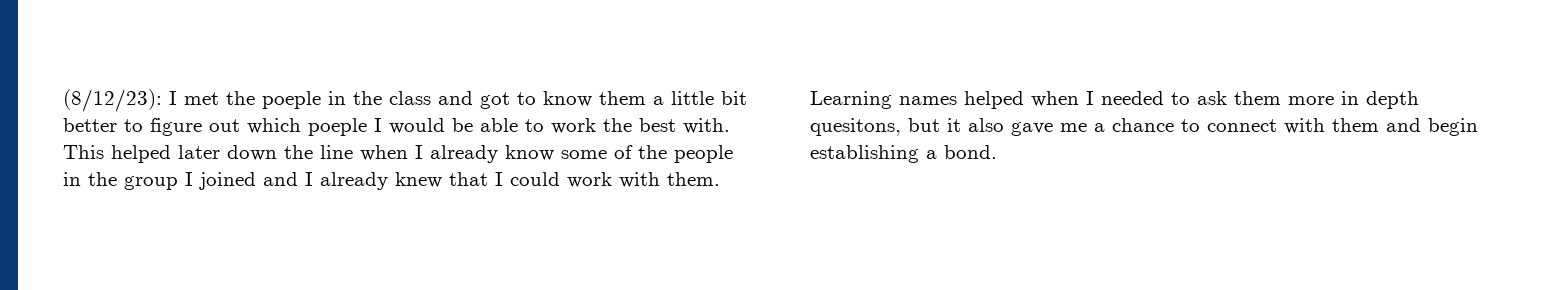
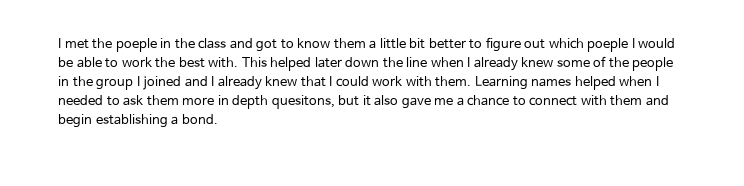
[63,89,162,112] (8/12/23): -> (58, 43) none
[505,145,554,161] know -> [521,57,554,67] knew

